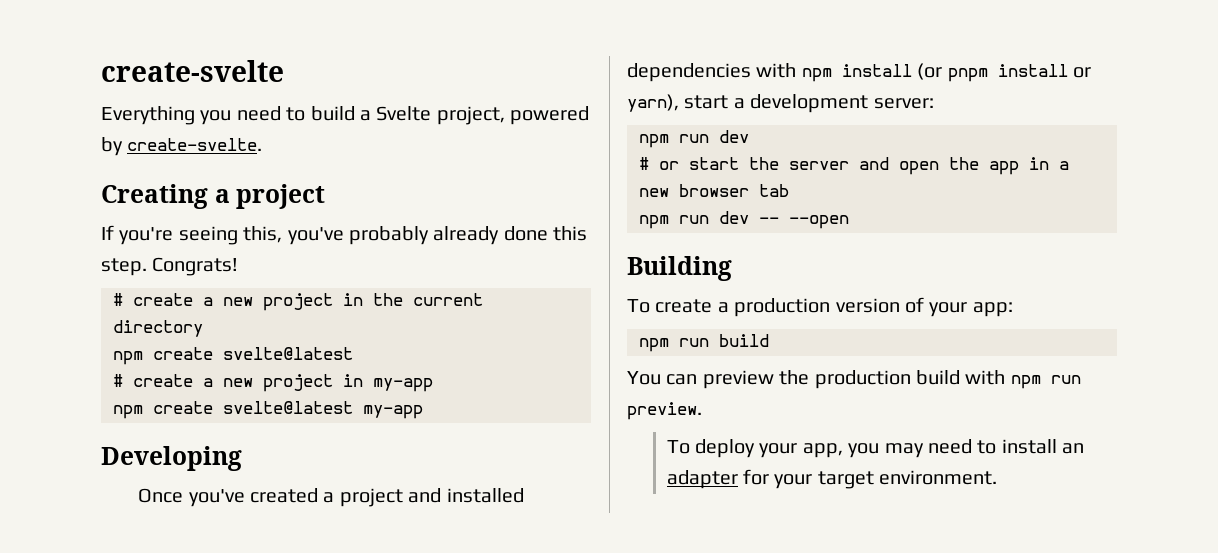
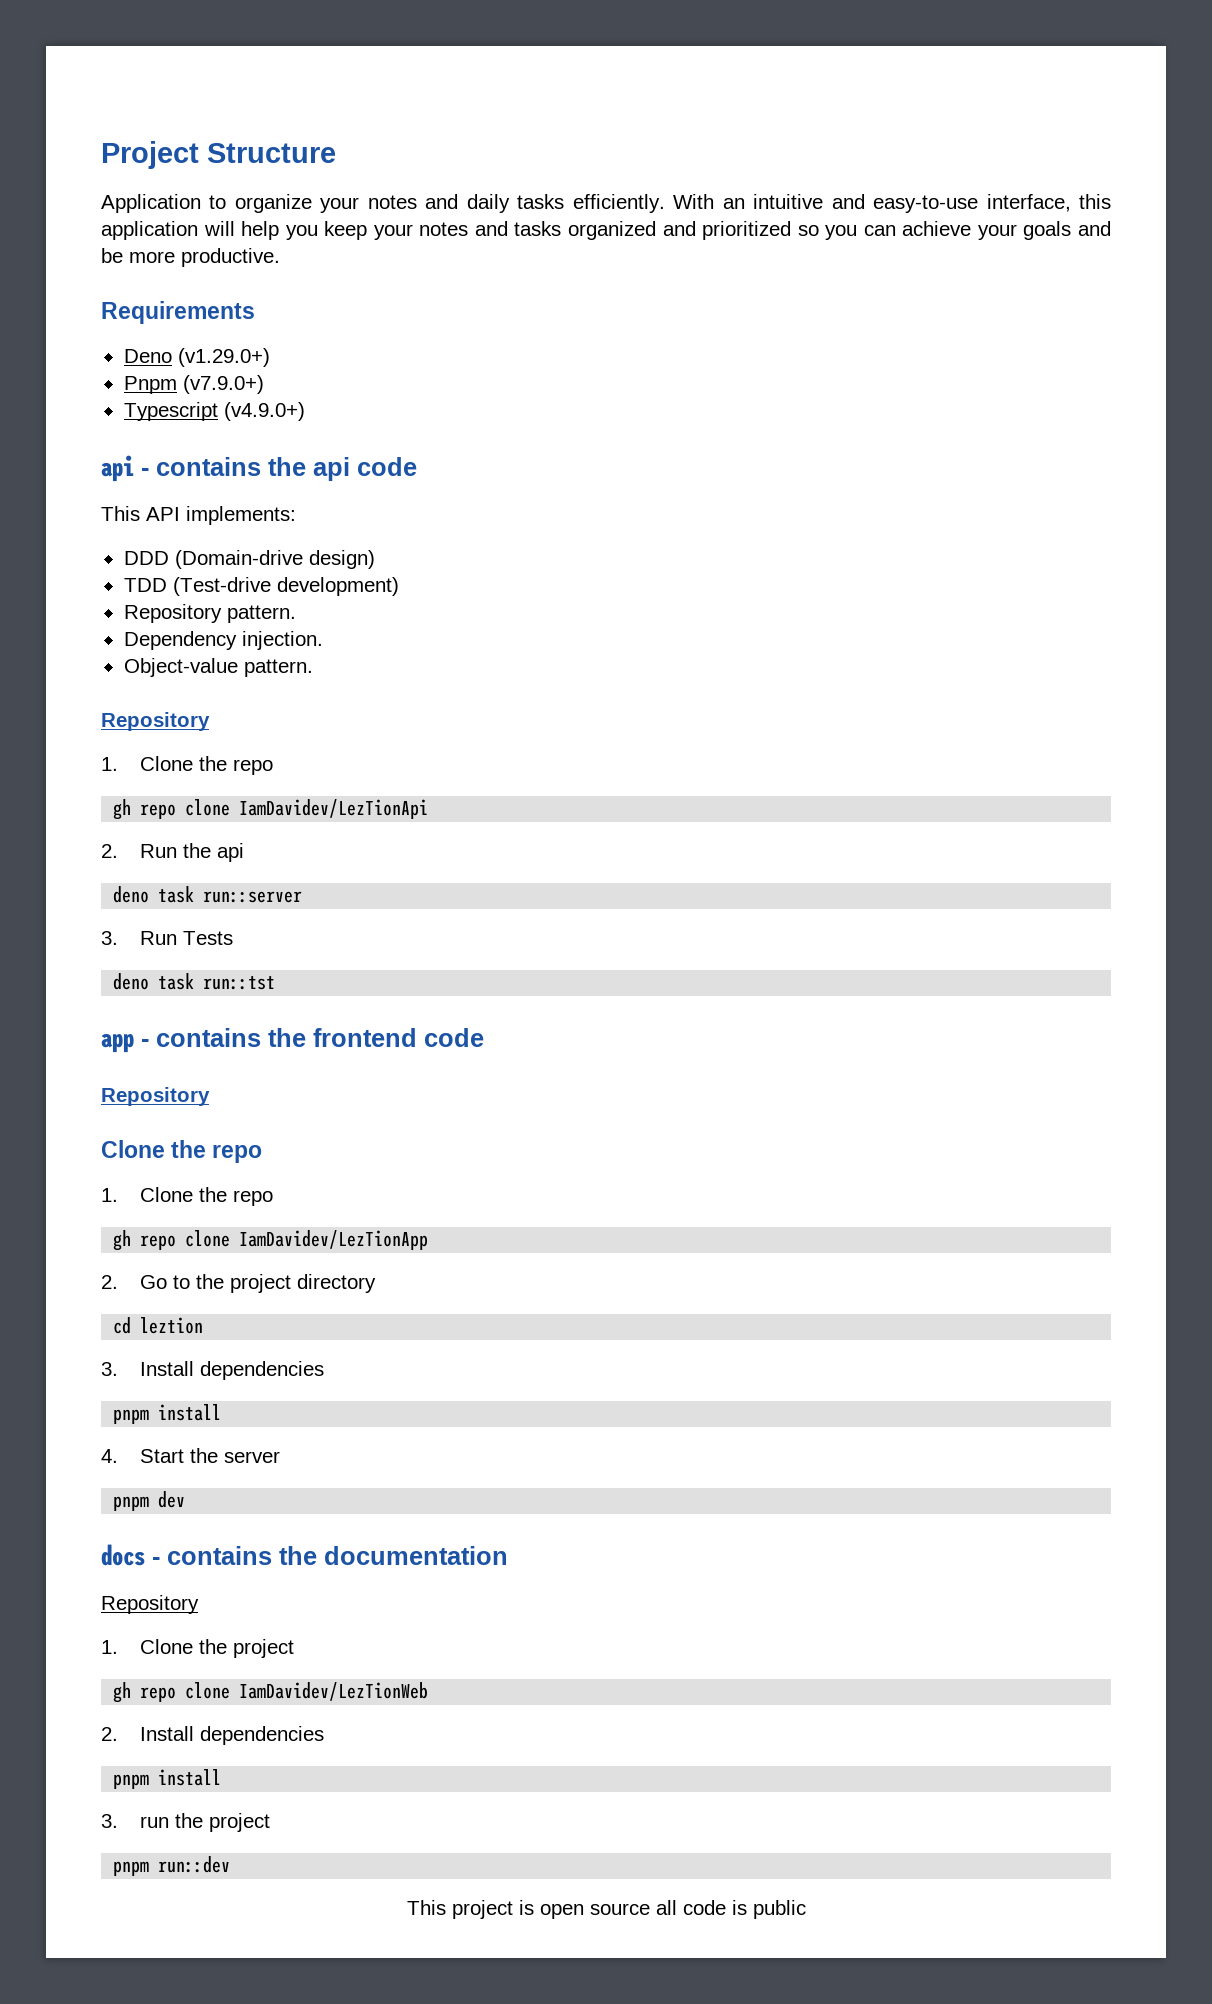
[101,60,284,82] [101,106,590,125] [101,137,263,156] [101,184,326,209] [101,225,588,245] [101,257,239,276] [113,293,483,311] [113,320,203,337] [113,347,353,365] [113,374,433,392] [113,401,423,419] [101,446,242,471] [138,488,524,507] [627,63,1091,82] [627,94,934,113] [639,130,749,148] [639,157,1069,175] [639,184,789,197] [639,211,849,229] [627,256,732,281] [627,297,1013,317] [639,334,769,352] [627,370,1081,389] [627,402,702,420] [666,439,1085,458] [666,469,998,489] create-svelte // Everything you need to build a Svelte project, powered by create-svelte. // Creating a project // If you're seeing this, you've probably already done this step. Congrats! // # create a new project in the current directory // npm create svelte@latest // # create a new project in my-app // npm create svelte@latest my-app // Developing // Once you've created a project and installed dependencies with npm install (or pnpm install or yarn), start a development server: // npm run dev // # or start the server and open the app in a new browser tab // npm run dev -- --open // Building // To create a production version of your app: // npm run build // You can preview the production build with npm run preview. // To deploy your app, you may need to install an adapter for your target environment. -> [101,141,336,169] [101,194,1111,213] [101,221,1111,240] [101,248,280,267] [101,301,255,324] [123,348,270,367] [123,375,264,394] [123,402,305,421] [101,455,417,482] [101,506,296,525] [123,550,375,569] [123,577,399,596] [123,604,296,623] [123,631,323,650] [123,658,313,677] [101,712,210,731] [101,756,274,775] [113,799,429,820] [101,843,245,862] [113,886,303,903] [101,931,234,945] [113,973,276,990] [101,1028,484,1053] [101,1087,210,1106] [101,1140,263,1163] [101,1187,274,1206] [113,1230,429,1251] [101,1274,377,1293] [113,1317,204,1334] [101,1361,325,1380] [113,1404,222,1424] [101,1448,281,1463] [113,1491,186,1511] [101,1544,508,1566] [101,1595,199,1614] [101,1639,295,1658] [113,1682,429,1703] [101,1726,325,1745] [113,1769,222,1789] [101,1813,271,1832] [113,1856,231,1876] [406,1900,806,1919] Project Structure // Application to organize your notes and daily tasks efficiently. With an intuitive and easy-to-use interface, this application will help you keep your notes and tasks organized and prioritized so you can achieve your goals and be more productive. // Requirements // Deno (v1.29.0+) // Pnpm (v7.9.0+) // Typescript (v4.9.0+) // api - contains the api code // This API implements: // DDD (Domain-drive design) // TDD (Test-drive development) // Repository pattern. // Dependency injection. // Object-value pattern. // Repository // 1. Clone the repo // gh repo clone IamDavidev/LezTionApi // 2. Run the api // deno task run::server // 3. Run Tests // deno task run::tst // app - contains the frontend code // Repository // Clone the repo // 1. Clone the repo // gh repo clone IamDavidev/LezTionApp // 2. Go to the project directory // cd leztion // 3. Install dependencies // pnpm install // 4. Start the server // pnpm dev // docs - contains the documentation // Repository // 1. Clone the project // gh repo clone IamDavidev/LezTionWeb // 2. Install dependencies // pnpm install // 3. run the project // pnpm run::dev // This project is open source all code is public

